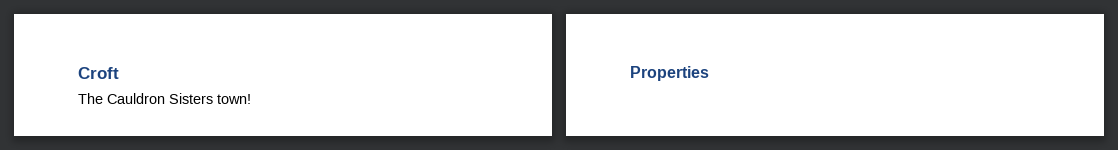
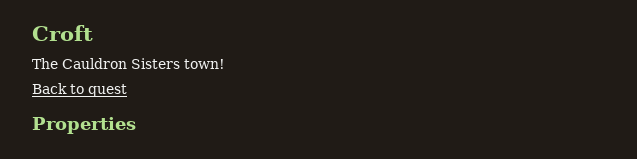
(251, 99) none -> [32,83,127,97] // Back to quest

